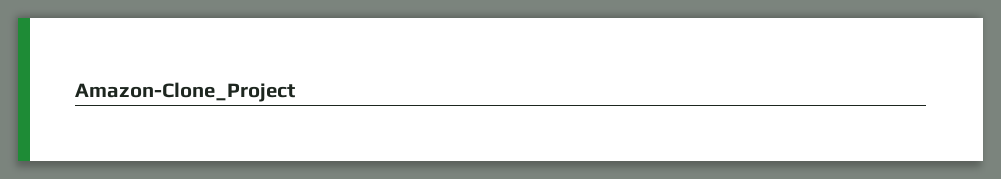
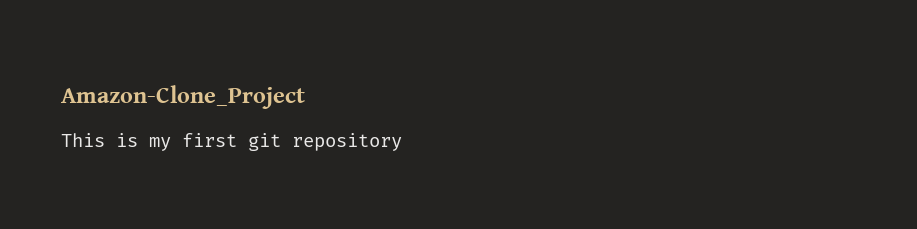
(295, 92) none -> [61,133,402,151] // This is my first git repository

